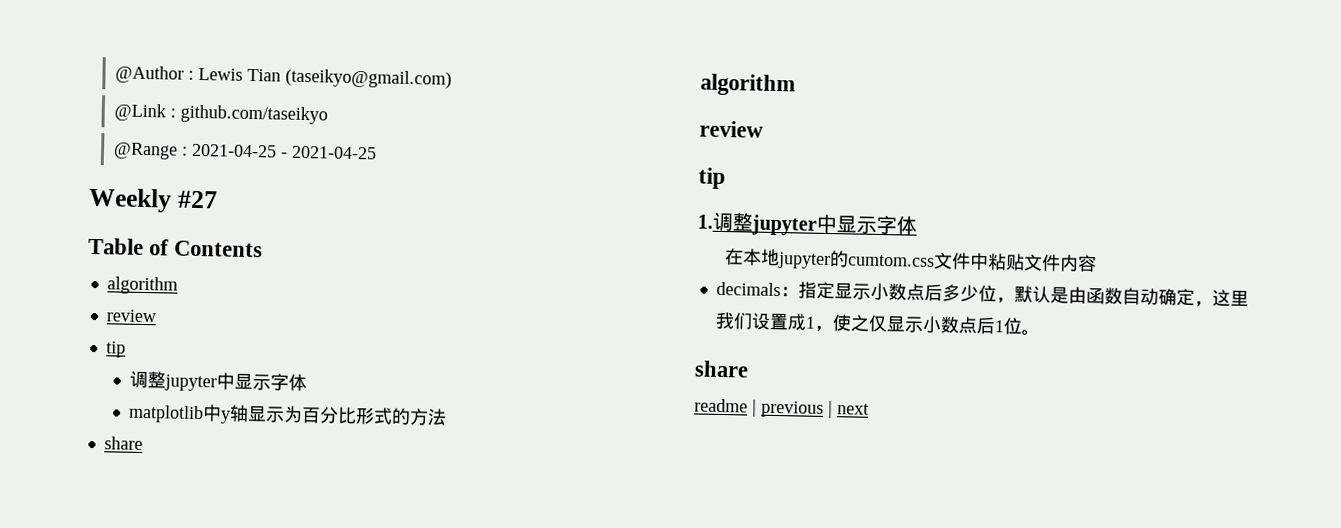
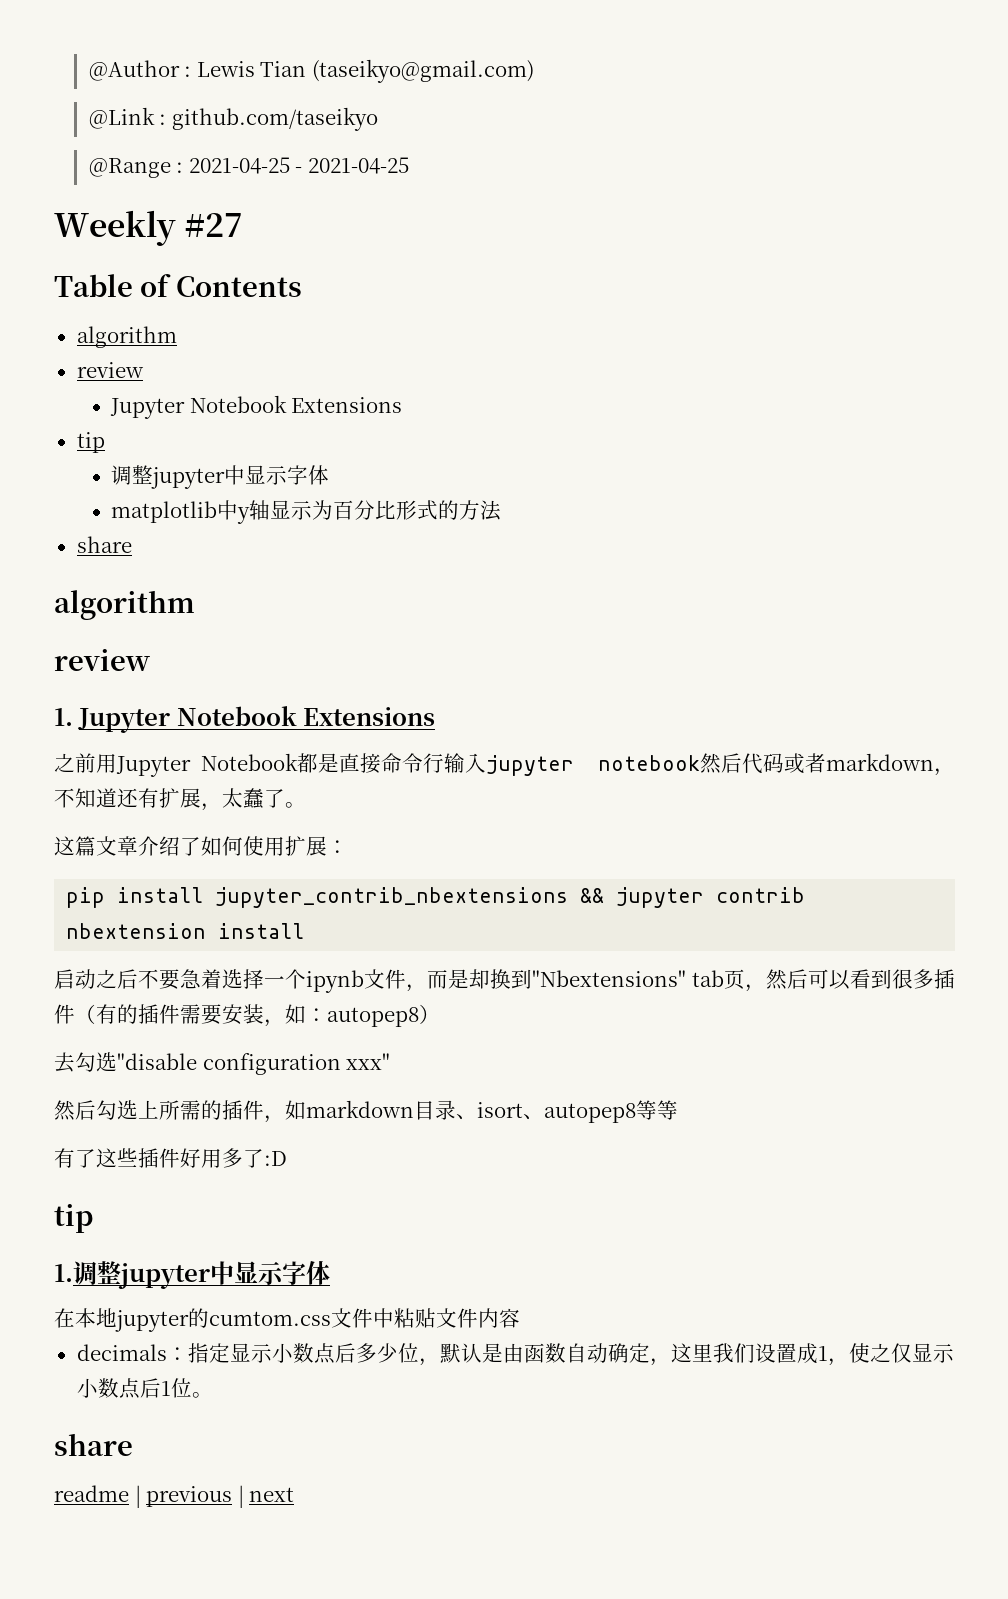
(157, 316) none -> [110,395,403,419] // Jupyter Notebook Extensions
(764, 129) none -> [54,706,436,733] [54,753,955,777] [54,788,306,811] [54,836,348,856] [66,887,806,908] [66,923,305,939] [54,969,955,993] [54,1004,440,1027] [54,1052,391,1075] [54,1100,678,1123] [54,1148,287,1168] // 1. Jupyter Notebook Extensions // 之前用Jupyter Notebook都是直接命令行输入jupyter notebook然后代码或者markdown，不知道还有扩展，太蠢了。 // 这篇文章介绍了如何使用扩展： // pip install jupyter_contrib_nbextensions && jupyter contrib nbextension install // 启动之后不要急着选择一个ipynb文件，而是却换到"Nbextensions" tab页，然后可以看到很多插件（有的插件需要安装，如：autopep8） // 去勾选"disable configuration xxx" // 然后勾选上所需的插件，如markdown目录、isort、autopep8等等 // 有了这些插件好用多了:D

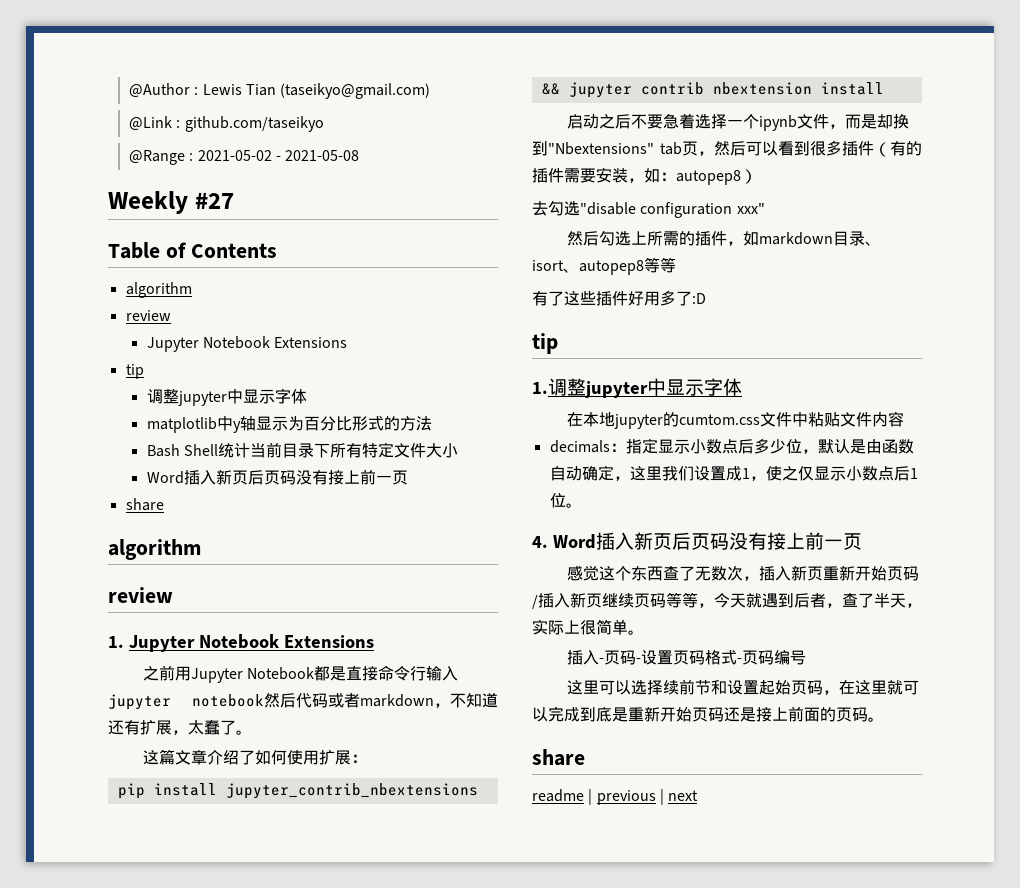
[188,157,409,174] 2021-04-25 - 2021-04-25 -> [197,150,360,161] 2021-05-02 - 2021-05-08
(502, 510) none -> [146,442,459,458] [146,469,408,485] // Bash Shell统计当前目录下所有特定文件大小 // Word插入新页后页码没有接上前一页
(213, 1395) none -> [532,532,862,550] [566,565,919,581] [532,592,922,609] [532,619,644,635] [566,650,806,665] [566,679,919,695] [532,706,884,722] // 4. Word插入新页后页码没有接上前一页 // 感觉这个东西查了无数次，插入新页重新开始页码/插入新页继续页码等等，今天就遇到后者，查了半天，实际上很简单。 // 插入-页码-设置页码格式-页码编号 // 这里可以选择续前节和设置起始页码，在这里就可以完成到底是重新开始页码还是接上前面的页码。

